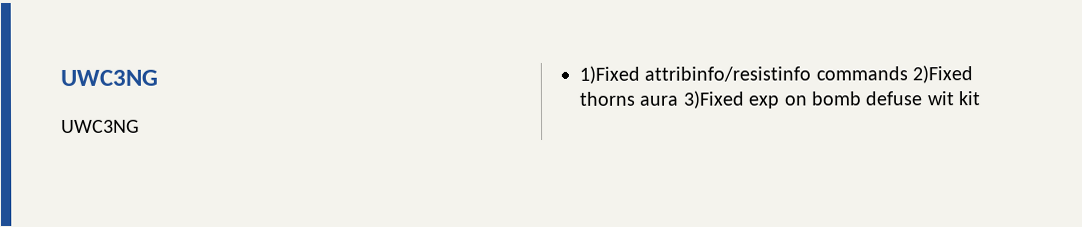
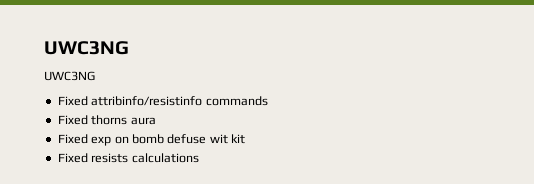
[579,65,640,84] 1)Fixed -> [57,96,88,106] Fixed
[912,65,974,84] 2)Fixed -> [57,115,88,125] // Fixed
[682,90,744,109] 3)Fixed -> [57,134,88,144] // Fixed
(981, 98) none -> [57,153,199,163] // Fixed resists calculations

